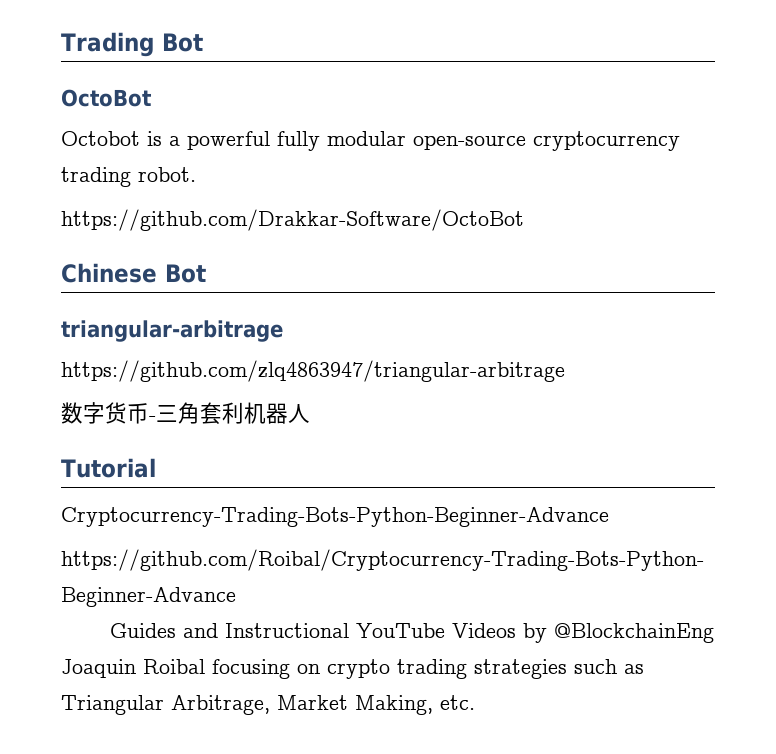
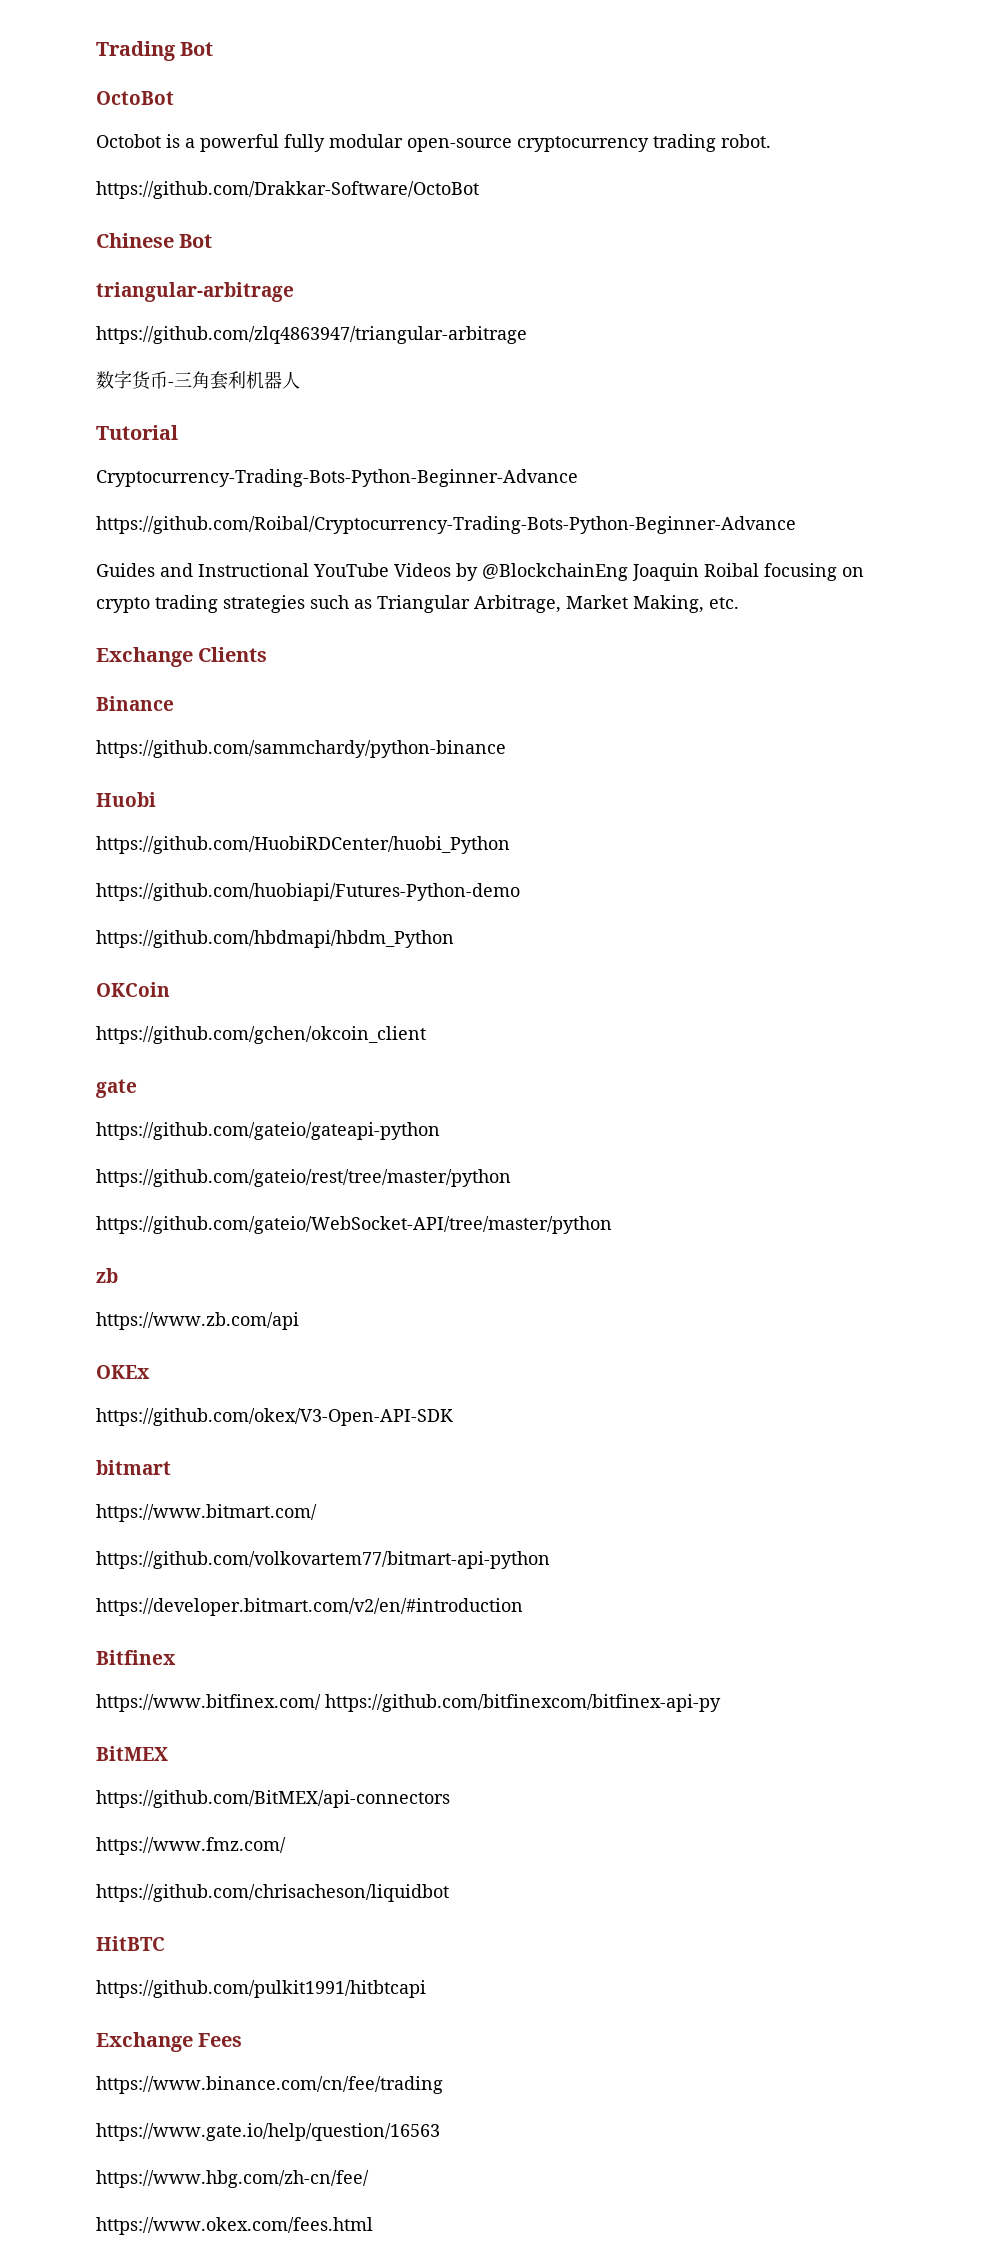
(475, 702) none -> [96,647,268,667] [96,696,174,711] [96,740,506,758] [96,792,156,807] [96,836,510,854] [96,883,520,901] [96,930,454,948] [96,982,170,997] [96,1026,426,1044] [96,1079,137,1098] [96,1122,440,1140] [96,1169,511,1187] [96,1216,612,1234] [96,1268,118,1283] [96,1312,299,1330] [96,1365,150,1379] [96,1408,453,1426] [96,1460,171,1475] [96,1504,317,1522] [96,1551,550,1569] [96,1598,523,1616] [96,1650,176,1665] [96,1694,721,1712] [96,1746,168,1761] [96,1790,450,1808] [96,1837,286,1855] [96,1884,449,1902] [96,1936,165,1951] [96,1980,426,1998] [96,2032,243,2052] [96,2076,443,2094] [96,2123,440,2141] [96,2170,369,2188] [96,2217,373,2235] // Exchange Clients // Binance // https://github.com/sammchardy/python-binance // Huobi // https://github.com/HuobiRDCenter/huobi_Python // https://github.com/huobiapi/Futures-Python-demo // https://github.com/hbdmapi/hbdm_Python // OKCoin // https://github.com/gchen/okcoin_client // gate // https://github.com/gateio/gateapi-python // https://github.com/gateio/rest/tree/master/python // https://github.com/gateio/WebSocket-API/tree/master/python // zb // https://www.zb.com/api // OKEx // https://github.com/okex/V3-Open-API-SDK // bitmart // https://www.bitmart.com/ // https://github.com/volkovartem77/bitmart-api-python // https://developer.bitmart.com/v2/en/#introduction // Bitfinex // https://www.bitfinex.com/ https://github.com/bitfinexcom/bitfinex-api-py // BitMEX // https://github.com/BitMEX/api-connectors // https://www.fmz.com/ // https://github.com/chrisacheson/liquidbot // HitBTC // https://github.com/pulkit1991/hitbtcapi // Exchange Fees // https://www.binance.com/cn/fee/trading // https://www.gate.io/help/question/16563 // https://www.hbg.com/zh-cn/fee/ // https://www.okex.com/fees.html

